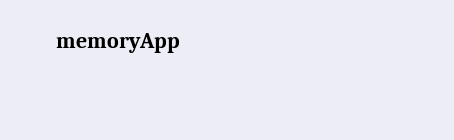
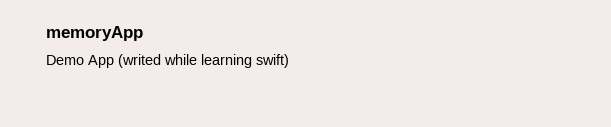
(180, 43) none -> [46,54,289,68] // Demo App (writed while learning swift)

